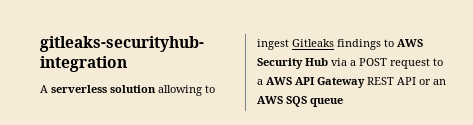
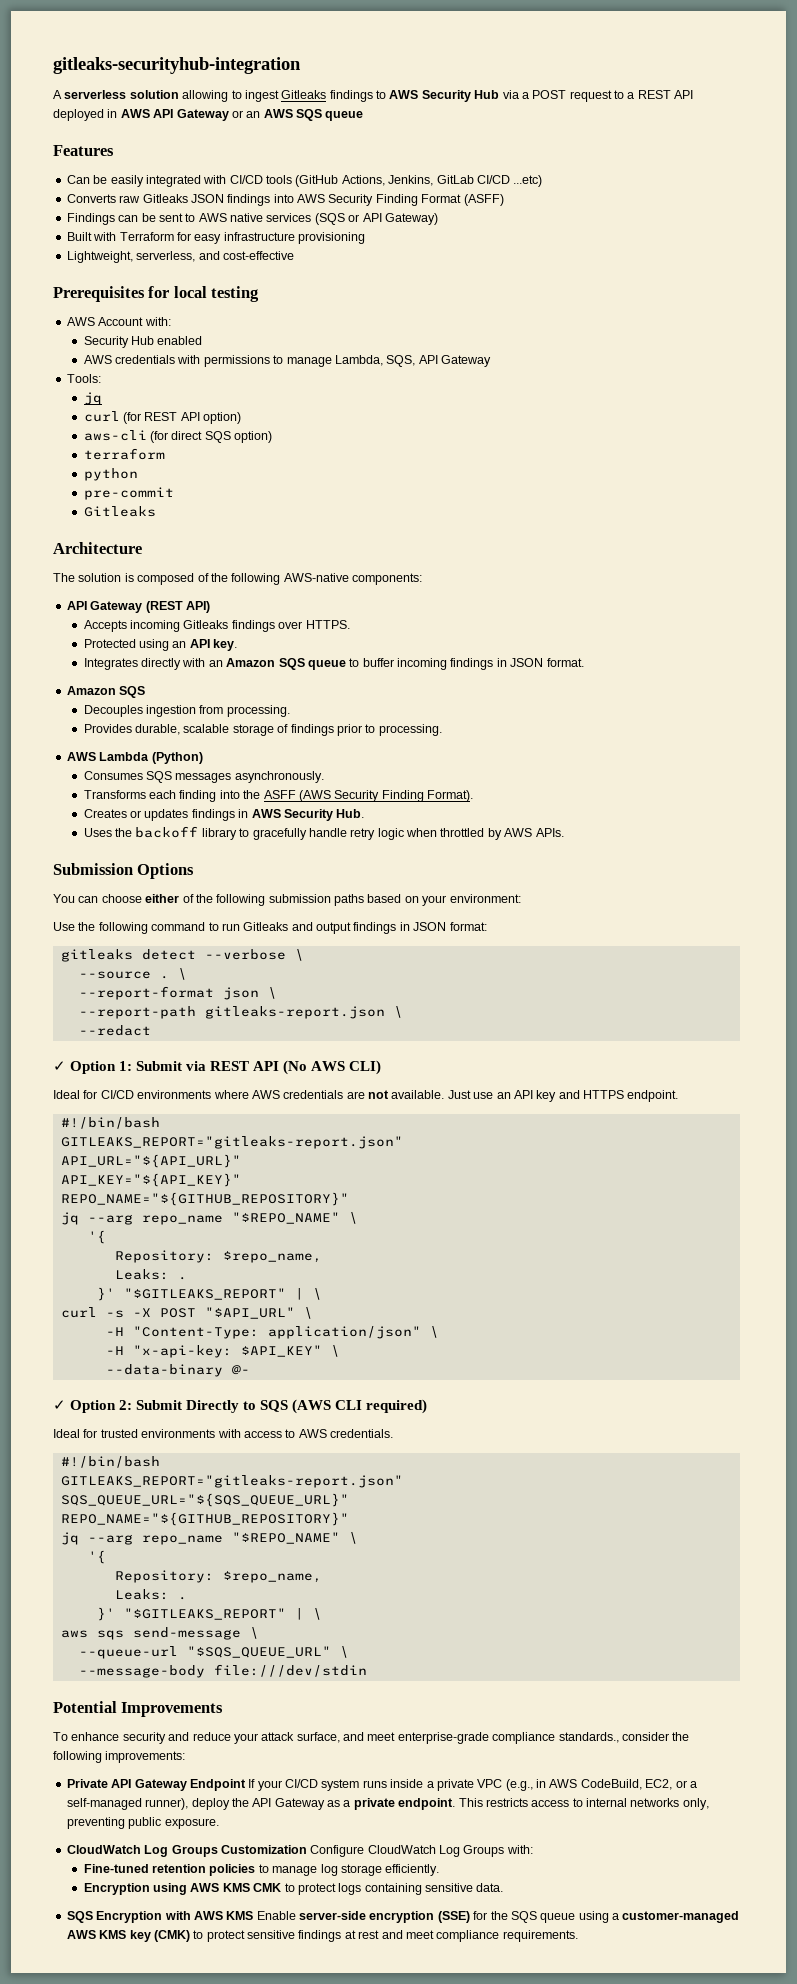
(263, 82) none -> [637,90,694,99] [53,109,118,121] REST API deployed in
[367,77,416,85] REST API -> (229, 115) none
(343, 102) none -> [53,145,114,156] [66,175,543,187] [66,194,504,206] [66,213,438,225] [66,232,365,244] [66,251,294,263] [53,286,260,302] [66,317,171,326] [83,336,203,348] [83,355,492,367] [66,374,101,383] [83,392,102,405] [83,411,242,424] [83,430,273,443] [83,448,165,460] [83,468,138,481] [83,487,174,500] [83,506,156,517] [53,542,142,554] [53,573,422,585] [66,601,210,613] [83,620,350,632] [83,639,238,651] [83,658,584,670] [66,686,146,698] [83,705,290,717] [83,724,442,736] [66,752,203,764] [83,771,324,783] [83,790,474,802] [83,809,365,821] [83,826,564,840] [53,863,195,879] [53,894,521,906] [53,922,487,934] [60,949,304,962] [78,968,187,980] [78,986,277,1000] [78,1006,403,1019] [78,1025,151,1036] [53,1060,382,1075] [53,1090,679,1102] [60,1117,160,1129] [60,1136,403,1149] [60,1154,241,1168] [60,1173,241,1187] [60,1192,349,1206] [60,1212,358,1225] [87,1230,106,1244] [114,1250,322,1263] [114,1269,187,1280] [96,1287,322,1301] [60,1307,313,1319] [105,1326,439,1339] [105,1345,340,1358] [105,1364,250,1377] [53,1399,428,1414] [53,1429,393,1438] [60,1456,160,1468] [60,1475,403,1488] [60,1493,349,1507] [60,1512,349,1526] [60,1532,358,1545] [87,1550,106,1564] [114,1570,322,1583] [114,1589,187,1600] [96,1607,322,1621] [60,1627,259,1640] [78,1646,349,1659] [78,1664,367,1678] [53,1701,224,1717] [53,1732,690,1744] [53,1751,186,1763] [66,1779,697,1791] [66,1798,709,1810] [66,1817,219,1829] [66,1845,533,1857] [83,1864,440,1876] [83,1883,504,1895] [66,1911,740,1923] [66,1930,578,1942] // Features // Can be easily integrated with CI/CD tools (GitHub Actions, Jenkins, GitLab CI/CD ...etc) // Converts raw Gitleaks JSON findings into AWS Security Finding Format (ASFF) // Findings can be sent to AWS native services (SQS or API Gateway) // Built with Terraform for easy infrastructure provisioning // Lightweight, serverless, and cost-effective // Prerequisites for local testing // AWS Account with: // Security Hub enabled // AWS credentials with permissions to manage Lambda, SQS, API Gateway // Tools: // jq // curl (for REST API option) // aws-cli (for direct SQS option) // terraform // python // pre-commit // Gitleaks // Architecture // The solution is composed of the following AWS-native components: // API Gateway (REST API) // Accepts incoming Gitleaks findings over HTTPS. // Protected using an API key. // Integrates directly with an Amazon SQS queue to buffer incoming findings in JSON format. // Amazon SQS // Decouples ingestion from processing. // Provides durable, scalable storage of findings prior to processing. // AWS Lambda (Python) // Consumes SQS messages asynchronously. // Transforms each finding into the ASFF (AWS Security Finding Format). // Creates or updates findings in AWS Security Hub. // Uses the backoff library to gracefully handle retry logic when throttled by AWS APIs. // Submission Options // You can choose either of the following submission paths based on your environment: // Use the following command to run Gitleaks and output findings in JSON format: // gitleaks detect --verbose \ // --source . \ // --report-format json \ // --report-path gitleaks-report.json \ // --redact // ✓ Option 1: Submit via REST API (No AWS CLI) // Ideal for CI/CD environments where AWS credentials are not available. Just use an API key and HTTPS endpoint. // #!/bin/bash // GITLEAKS_REPORT="gitleaks-report.json" // API_URL="${API_URL}" // API_KEY="${API_KEY}" // REPO_NAME="${GITHUB_REPOSITORY}" // jq --arg repo_name "$REPO_NAME" \ // '{ // Repository: $repo_name, // Leaks: . // }' "$GITLEAKS_REPORT" | \ // curl -s -X POST "$API_URL" \ // -H "Content-Type: application/json" \ // -H "x-api-key: $API_KEY" \ // --data-binary @- // ✓ Option 2: Submit Directly to SQS (AWS CLI required) // Ideal for trusted environments with access to AWS credentials. // #!/bin/bash // GITLEAKS_REPORT="gitleaks-report.json" // SQS_QUEUE_URL="${SQS_QUEUE_URL}" // REPO_NAME="${GITHUB_REPOSITORY}" // jq --arg repo_name "$REPO_NAME" \ // '{ // Repository: $repo_name, // Leaks: . // }' "$GITLEAKS_REPORT" | \ // aws sqs send-message \ // --queue-url "$SQS_QUEUE_URL" \ // --message-body file:///dev/stdin // Potential Improvements // To enhance security and reduce your attack surface, and meet enterprise-grade compliance standards., consider the following improvements: // Private API Gateway Endpoint If your CI/CD system runs inside a private VPC (e.g., in AWS CodeBuild, EC2, or a self-managed runner), deploy the API Gateway as a private endpoint. This restricts access to internal networks only, preventing public exposure. // CloudWatch Log Groups Customization Configure CloudWatch Log Groups with: // Fine-tuned retention policies to manage log storage efficiently. // Encryption using AWS KMS CMK to protect logs containing sensitive data. // SQS Encryption with AWS KMS Enable server-side encryption (SSE) for the SQS queue using a customer-managed AWS KMS key (CMK) to protect sensitive findings at rest and meet compliance requirements.

